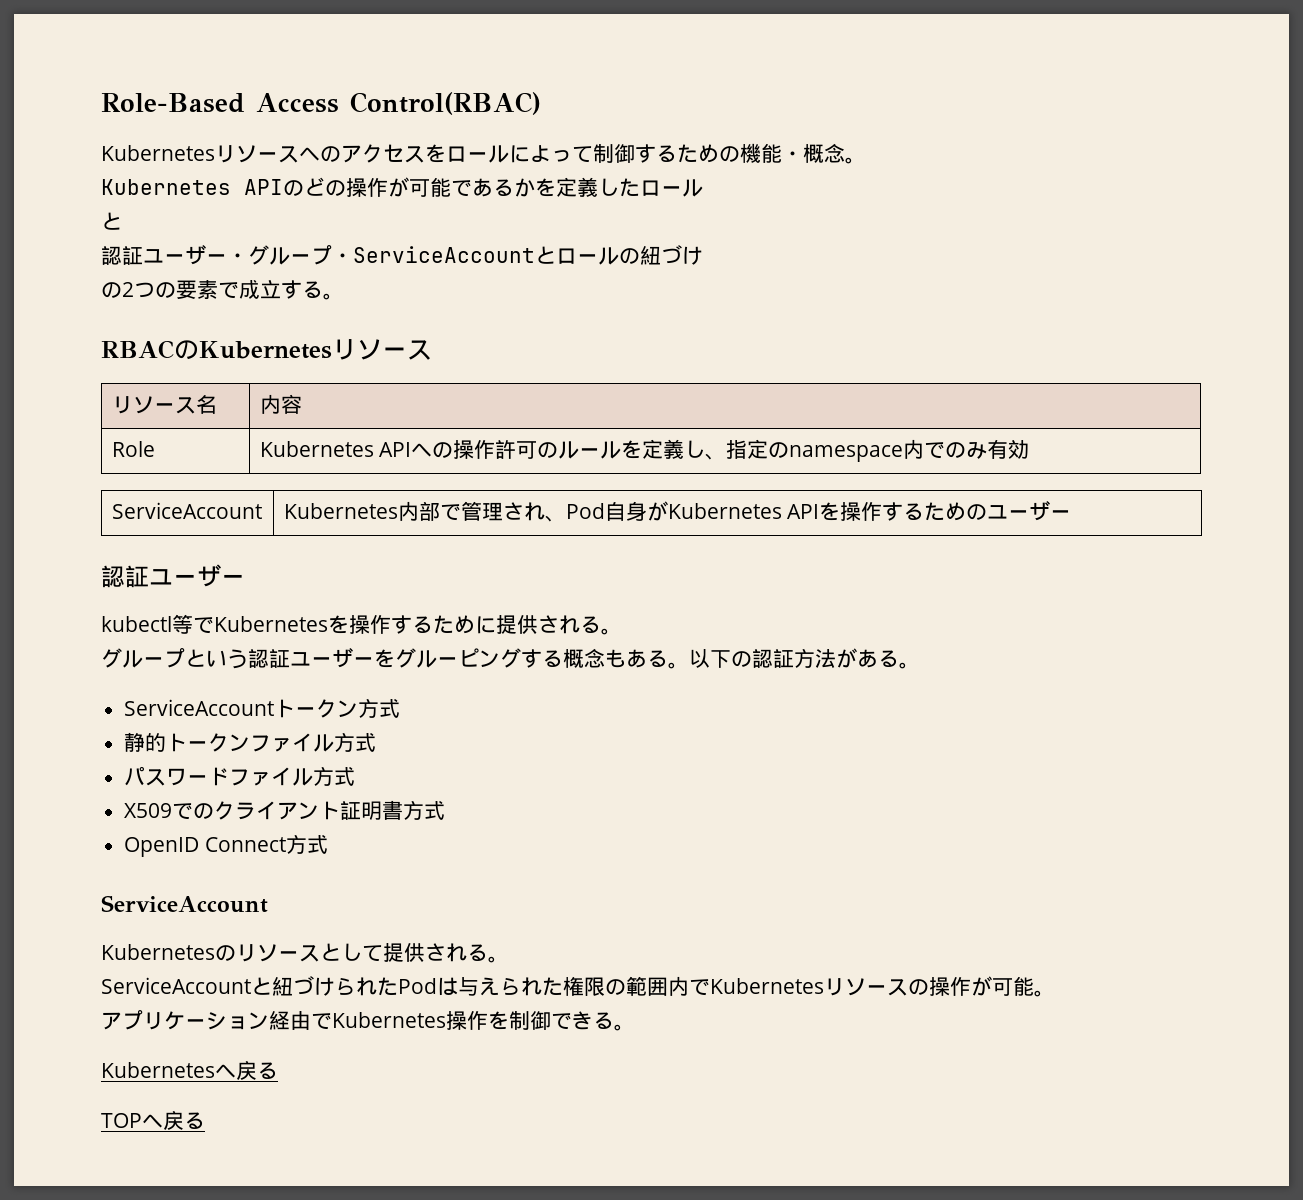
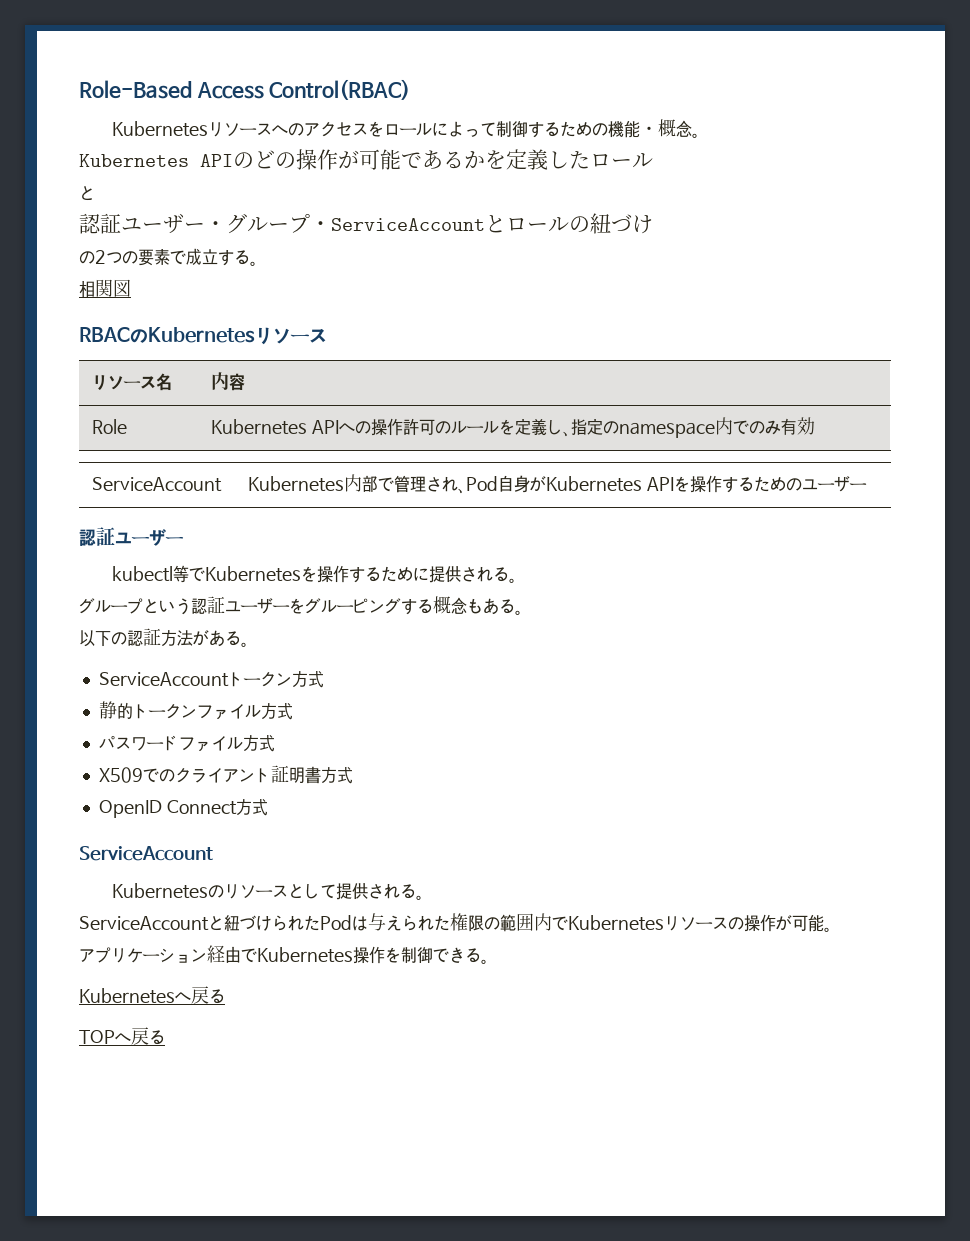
(344, 296) none -> [79,279,131,298] // 相関図
(689, 665) none -> (523, 612) //

